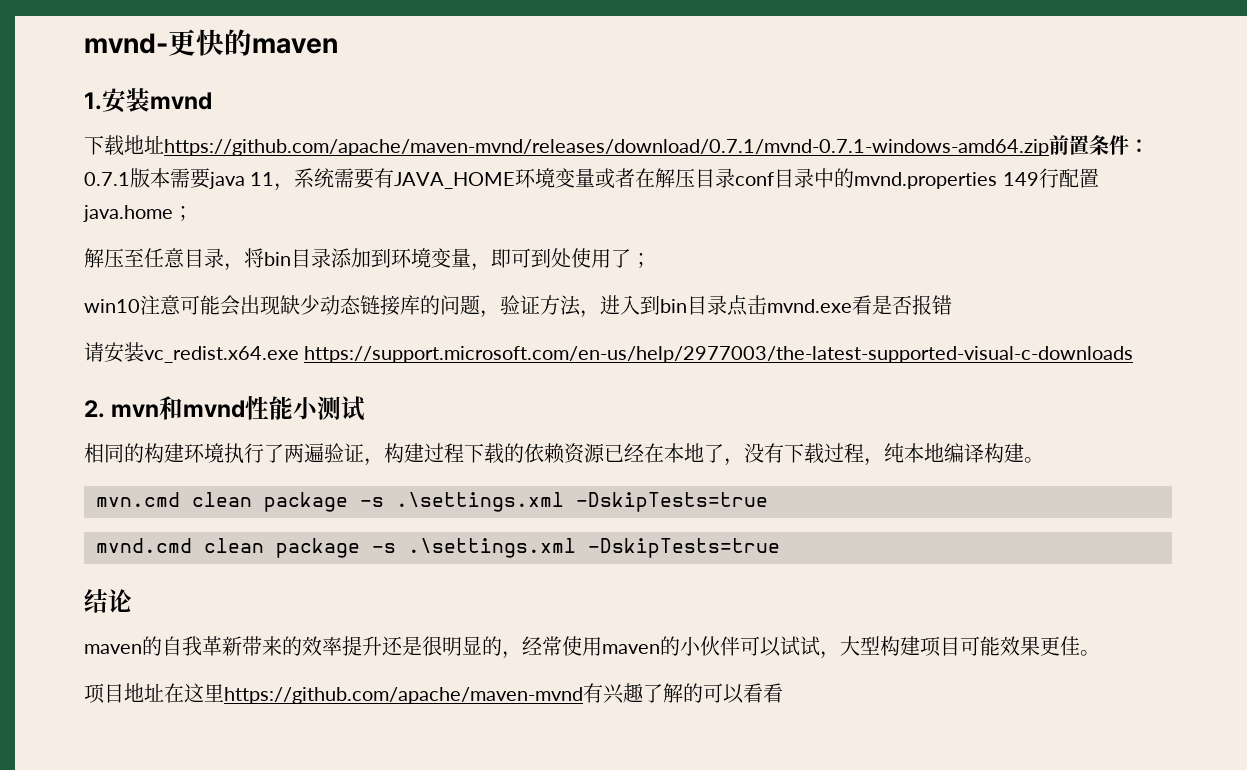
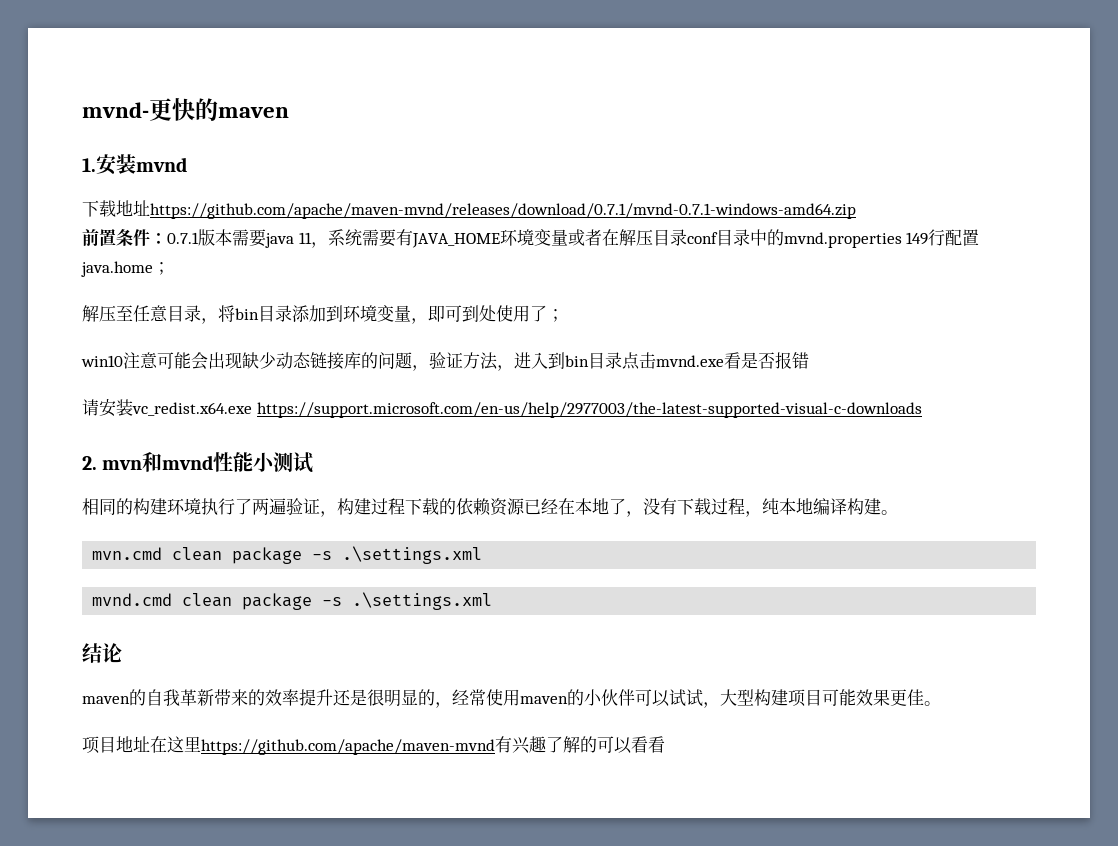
(1049, 147) none -> (856, 211) //
[576,492,768,512] -DskipTests=true -> (483, 555) none
[588,538,780,558] -DskipTests=true -> (493, 601) none

